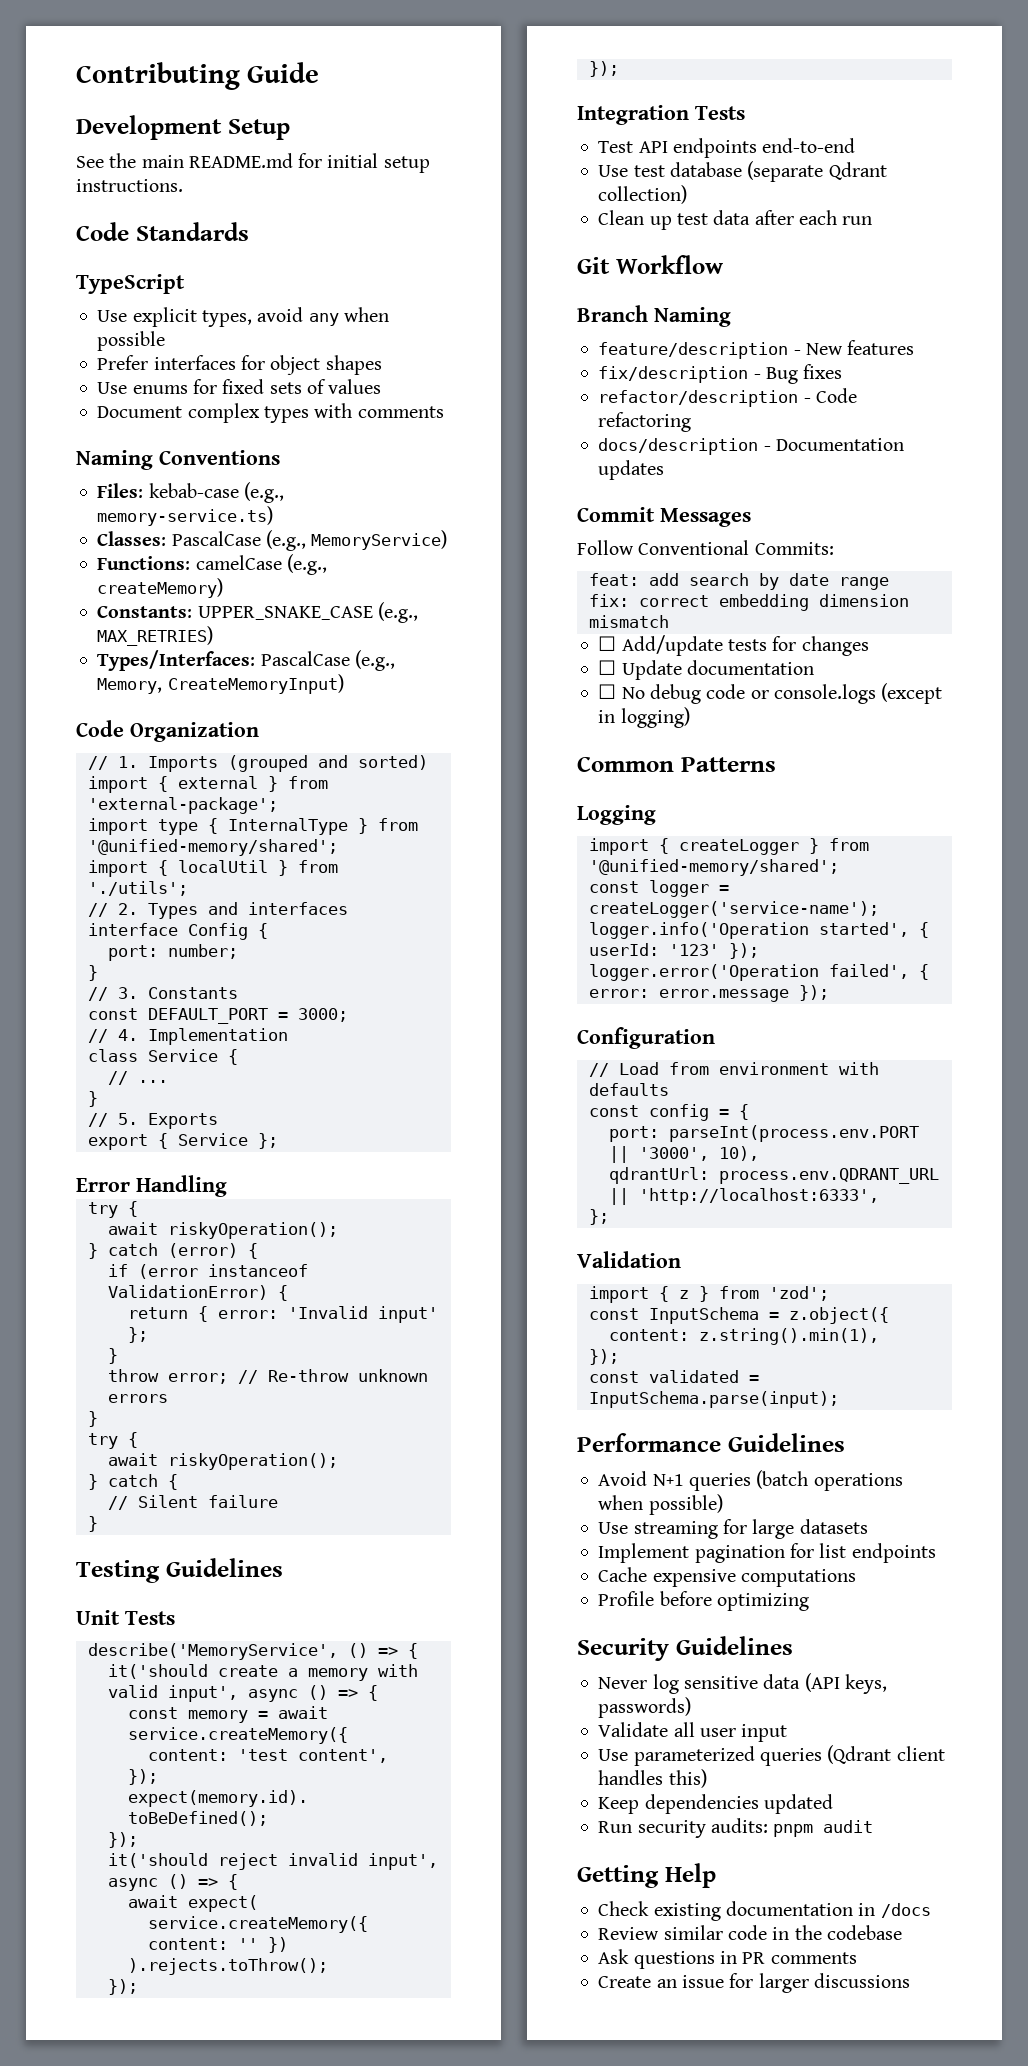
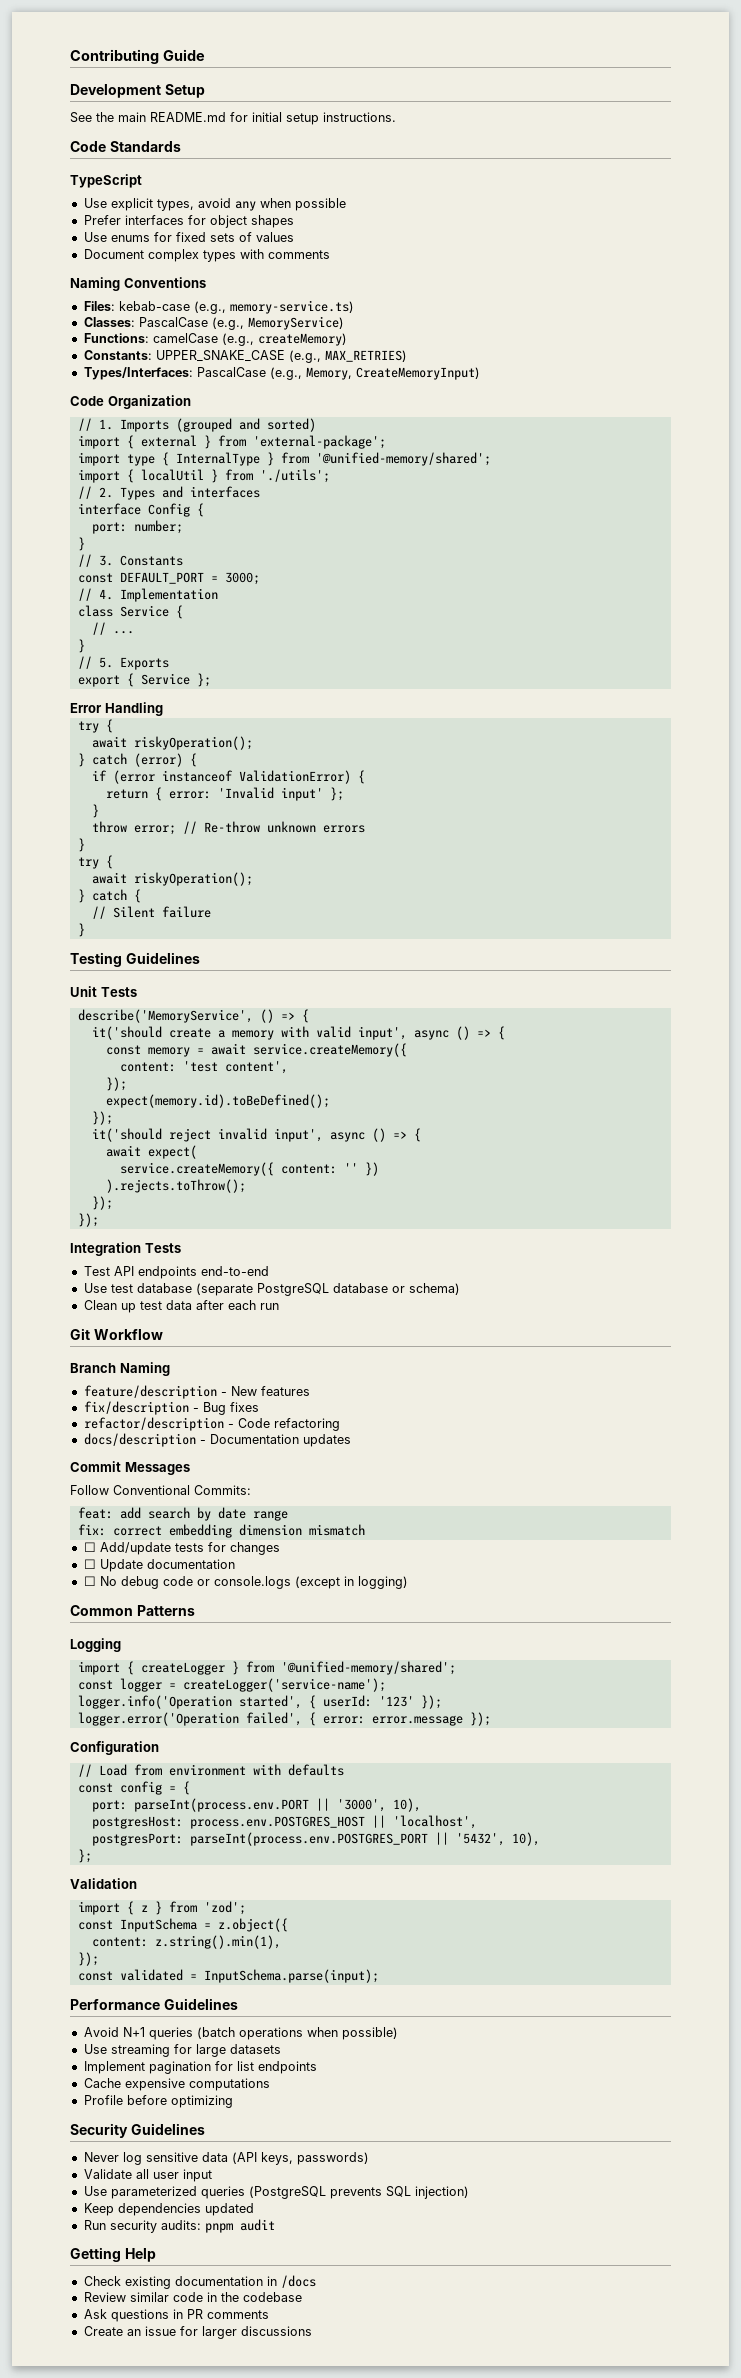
[828,162,887,180] [598,185,688,204] Qdrant collection) -> [256,1283,460,1296] PostgreSQL database or schema)
[608,1167,939,1184] [608,1188,879,1205] qdrantUrl: process.env.QDRANT_URL || 'http://localhost:6333', -> [91,1815,477,1829] [91,1832,540,1846] postgresHost: process.env.POSTGRES_HOST || 'localhost', // postgresPort: parseInt(process.env.POSTGRES_PORT || '5432', 10),
[827,1745,945,1764] [598,1769,707,1788] (Qdrant client handles this) -> [248,2186,469,2199] (PostgreSQL prevents SQL injection)

